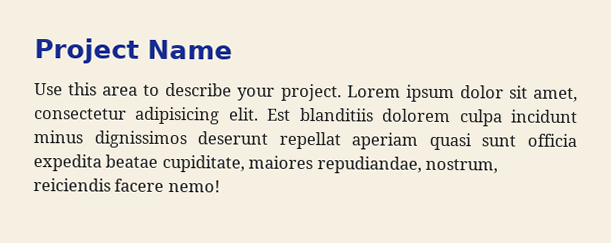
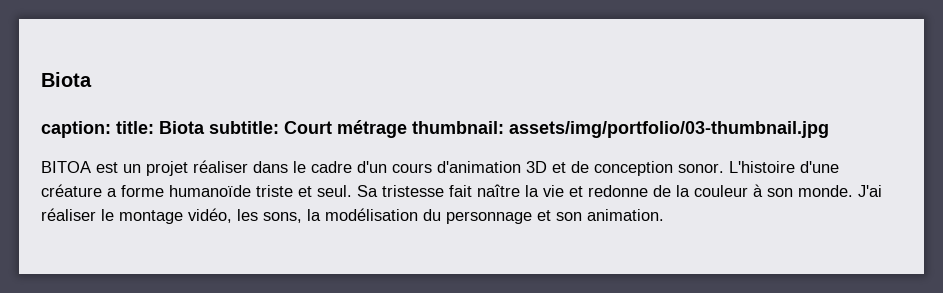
[34,38,233,64] [34,82,578,103] [34,106,578,127] [33,130,577,151] [33,154,499,174] [33,178,220,193] Project Name // Use this area to describe your project. Lorem ipsum dolor sit amet, consectetur adipisicing elit. Est blanditiis dolorem culpa incidunt minus dignissimos deserunt repellat aperiam quasi sunt officia expedita beatae cupiditate, maiores repudiandae, nostrum, reiciendis facere nemo! -> [41,72,92,87] [41,120,829,138] [41,160,839,176] [41,184,882,197] [41,208,664,224] Biota // caption: title: Biota subtitle: Court métrage thumbnail: assets/img/portfolio/03-thumbnail.jpg // BITOA est un projet réaliser dans le cadre d'un cours d'animation 3D et de conception sonor. L'histoire d'une créature a forme humanoïde triste et seul. Sa tristesse fait naître la vie et redonne de la couleur à son monde. J'ai réaliser le montage vidéo, les sons, la modélisation du personnage et son animation.

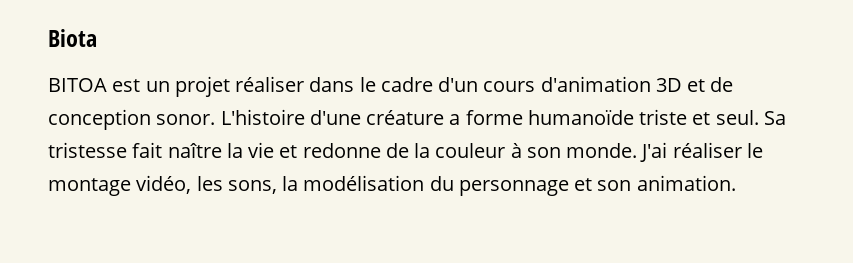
[41,72,92,87] [41,120,829,138] Biota // caption: title: Biota subtitle: Court métrage thumbnail: assets/img/portfolio/03-thumbnail.jpg -> [48,29,97,47] Biota

